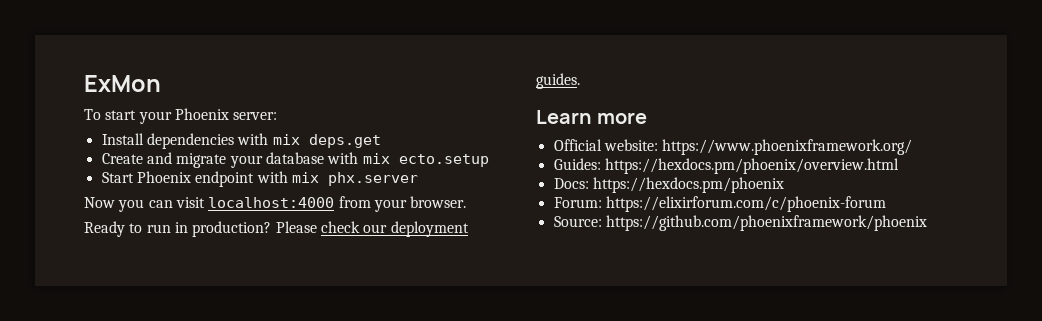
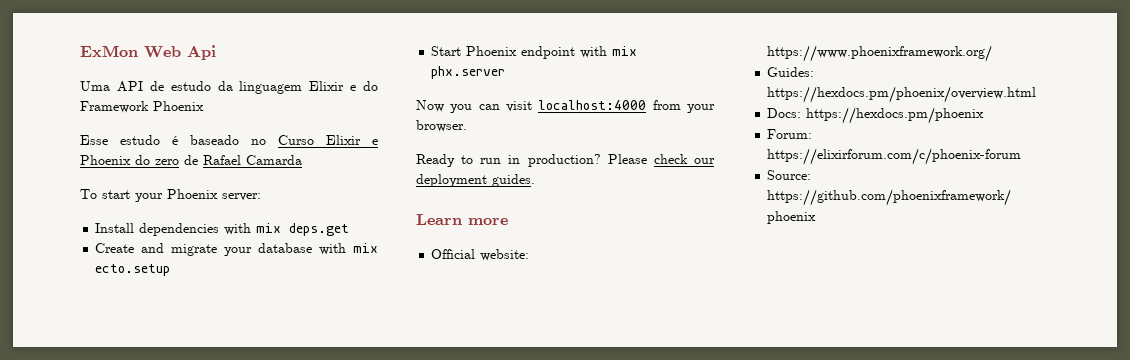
(161, 83) none -> [144,45,216,60] [80,81,378,94] [80,101,204,113] [80,135,378,145] [80,155,302,165] Web Api // Uma API de estudo da linguagem Elixir e do Framework Phoenix // Esse estudo é baseado no Curso Elixir e Phoenix do zero de Rafael Camarda

